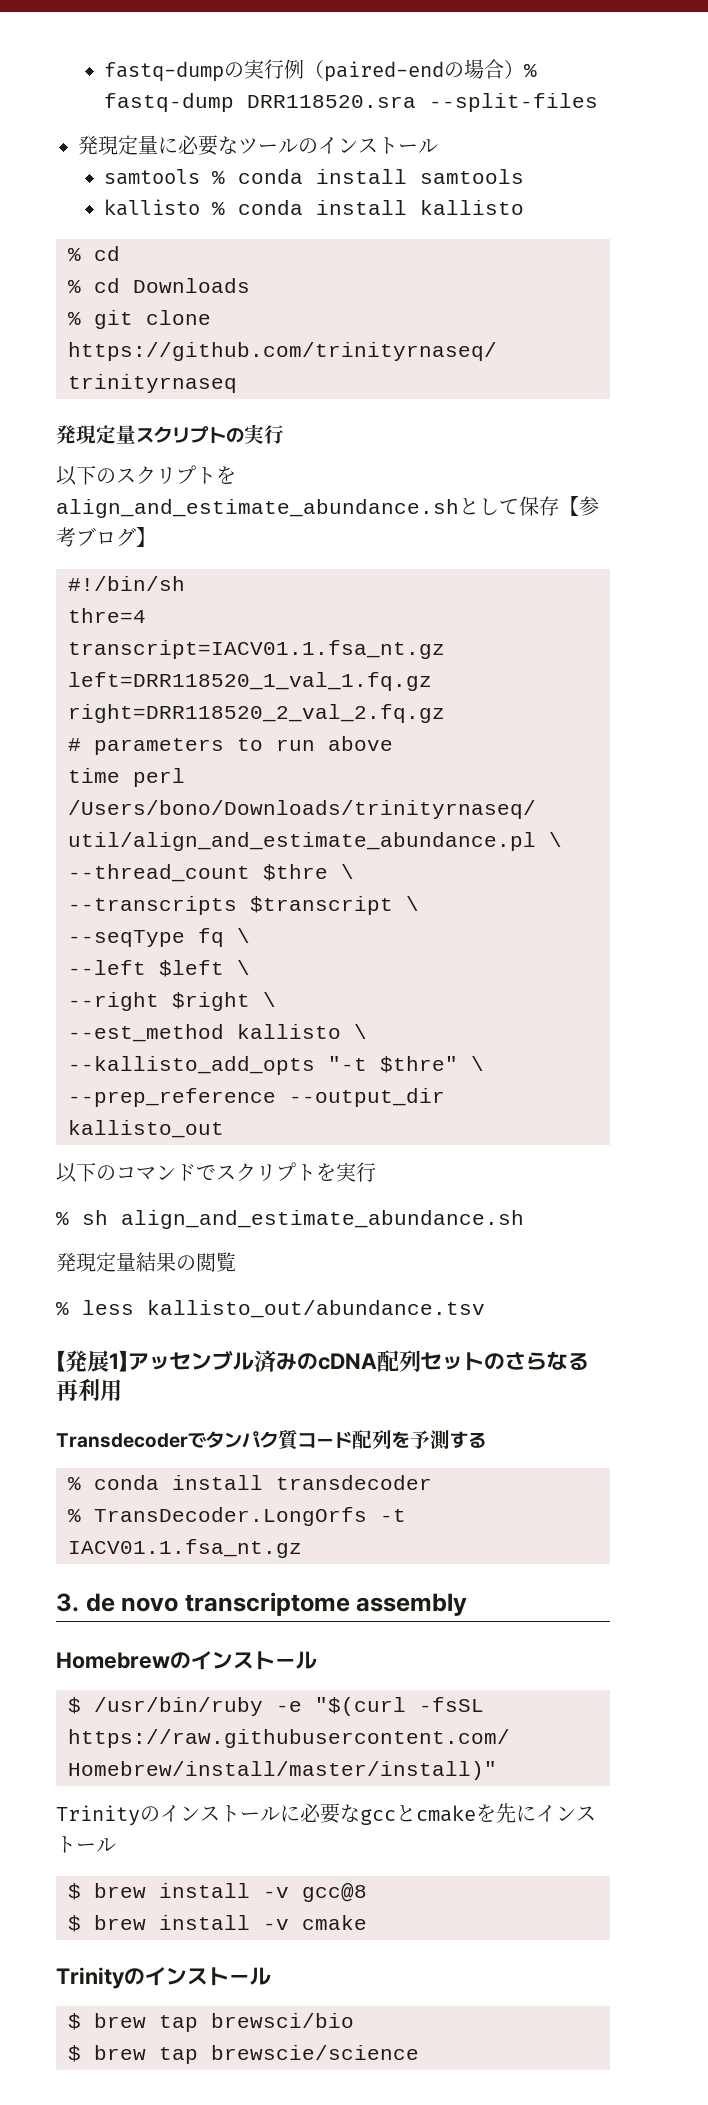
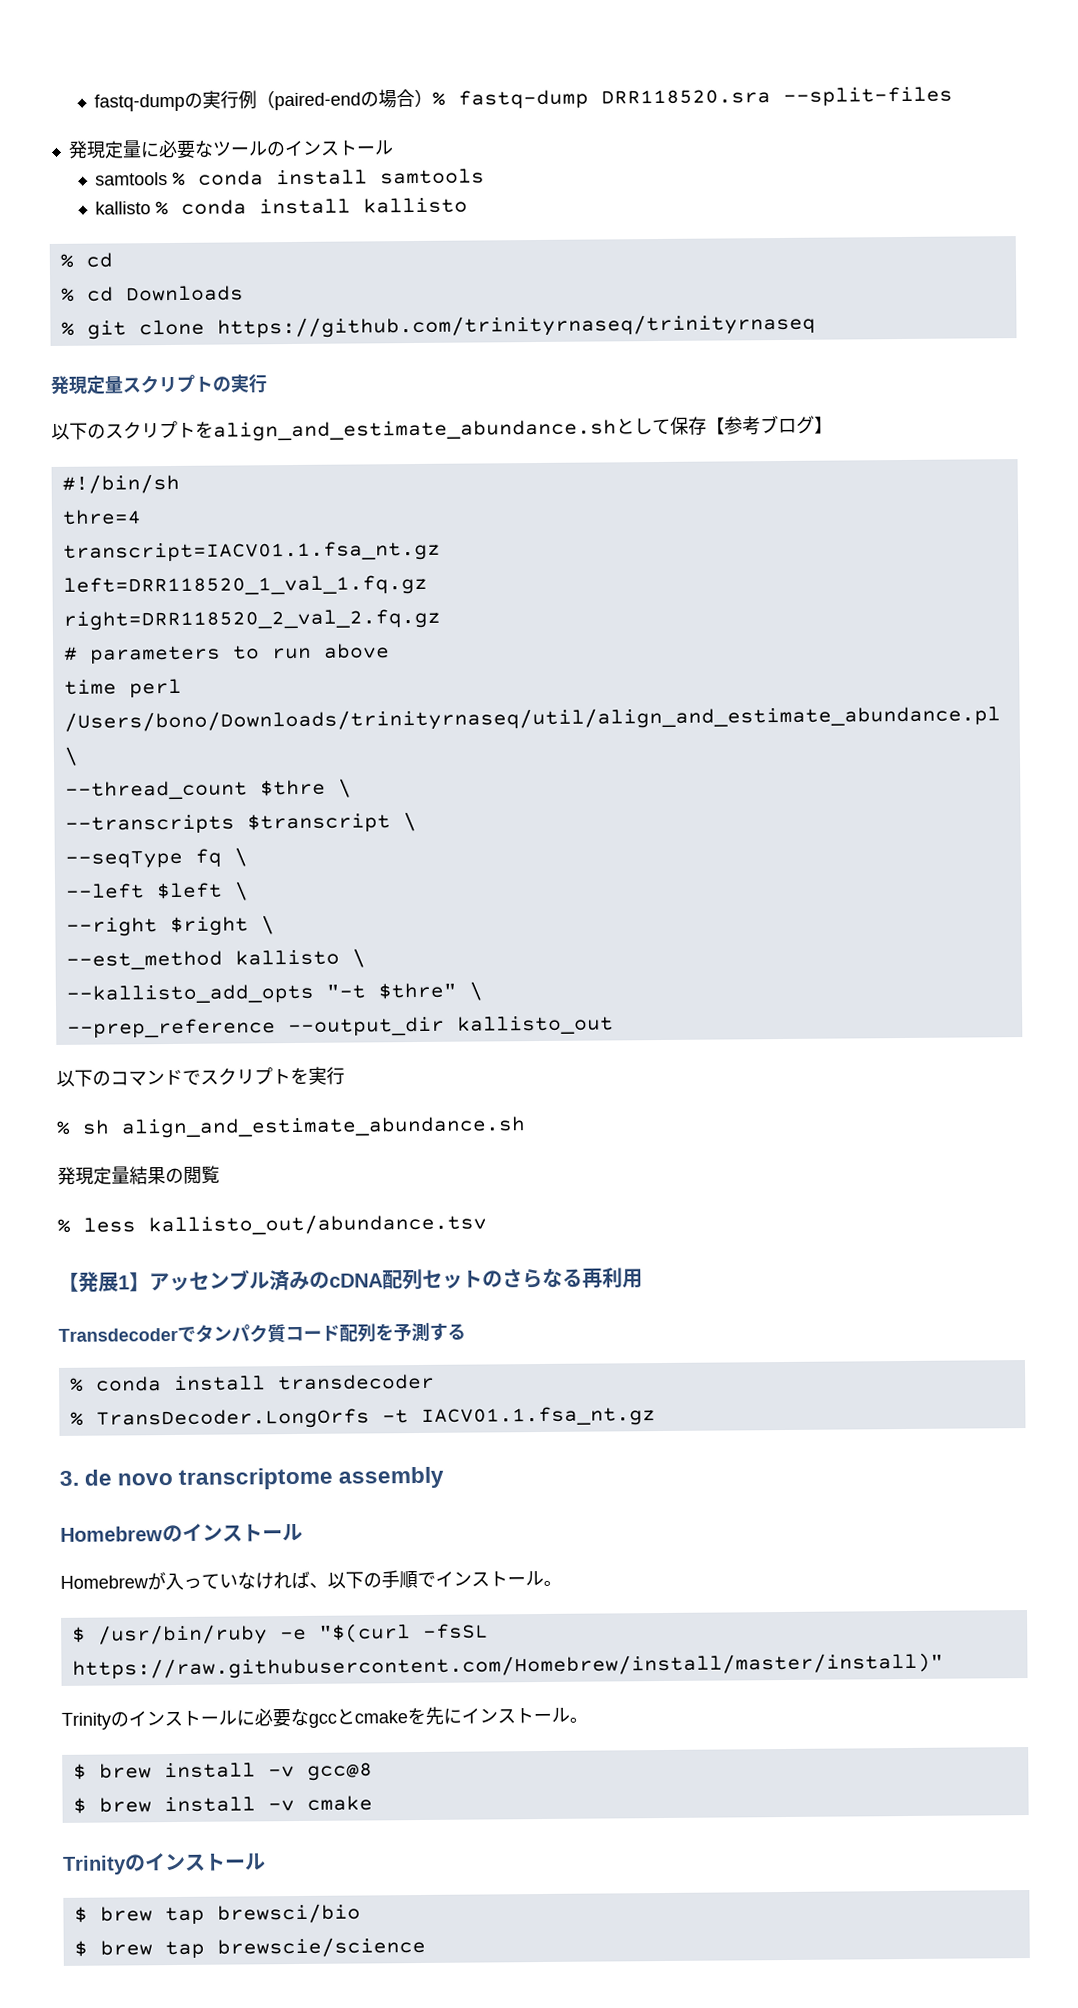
(317, 1660) none -> [60,1570,562,1591] // Homebrewが入っていなければ、以下の手順でインストール。
(116, 1845) none -> [569,1717,588,1723] 。

